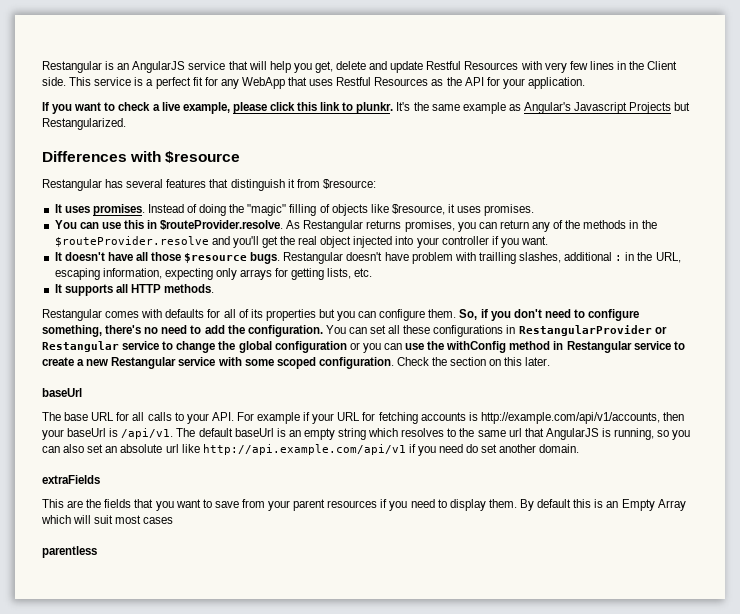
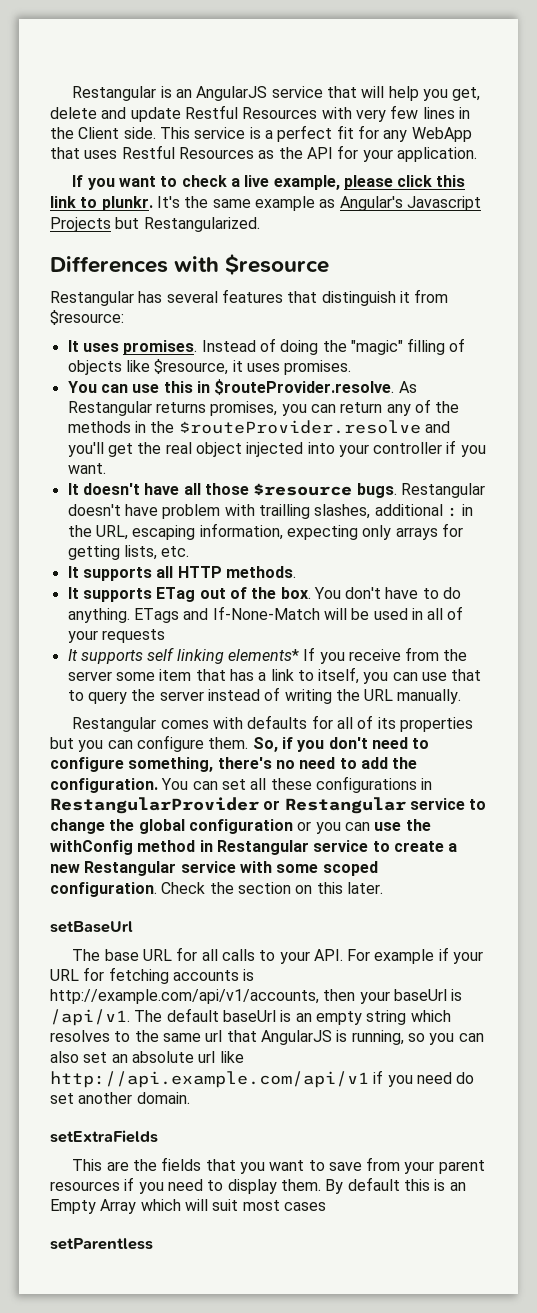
(215, 288) none -> [67,587,462,602] [67,606,464,623] [67,629,165,643] [67,647,468,664] [67,667,482,684] [67,687,462,704] // It supports ETag out of the box. You don't have to do anything. ETags and If-None-Match will be used in all of your requests // It supports self linking elements* If you receive from the server some item that has a link to itself, you can use that to query the server instead of writing the URL manually.
[42,388,82,397] baseUrl -> [50,921,133,933] setBaseUrl
[42,475,100,484] extraFields -> [50,1130,158,1143] setExtraFields
[42,546,97,558] parentless -> [50,1238,153,1250] setParentless

